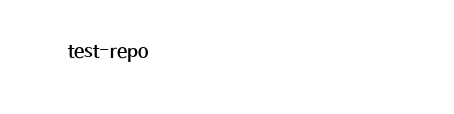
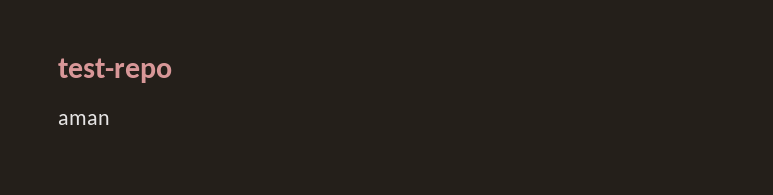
(148, 53) none -> [58,114,110,125] // aman

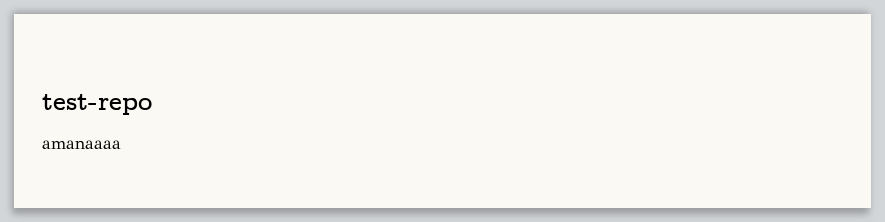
[58,114,110,125] aman -> [42,140,121,149] amanaaaa

